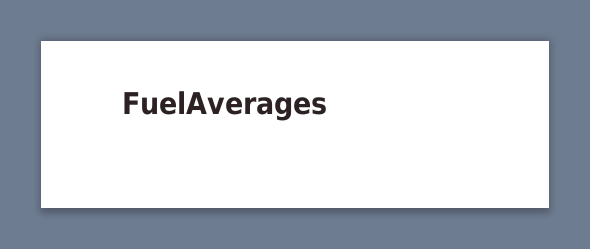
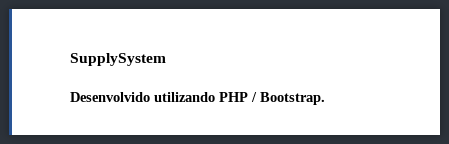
[122,91,327,121] FuelAverages -> [70,53,166,66] [70,92,325,105] SupplySystem // Desenvolvido utilizando PHP / Bootstrap.

